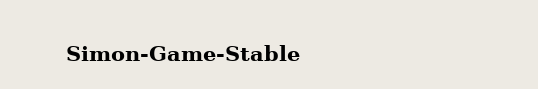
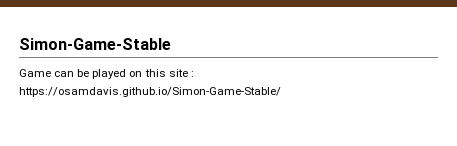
(300, 53) none -> [19,69,194,79] [19,87,281,97] // Game can be played on this site : https://osamdavis.github.io/Simon-Game-Stable/

